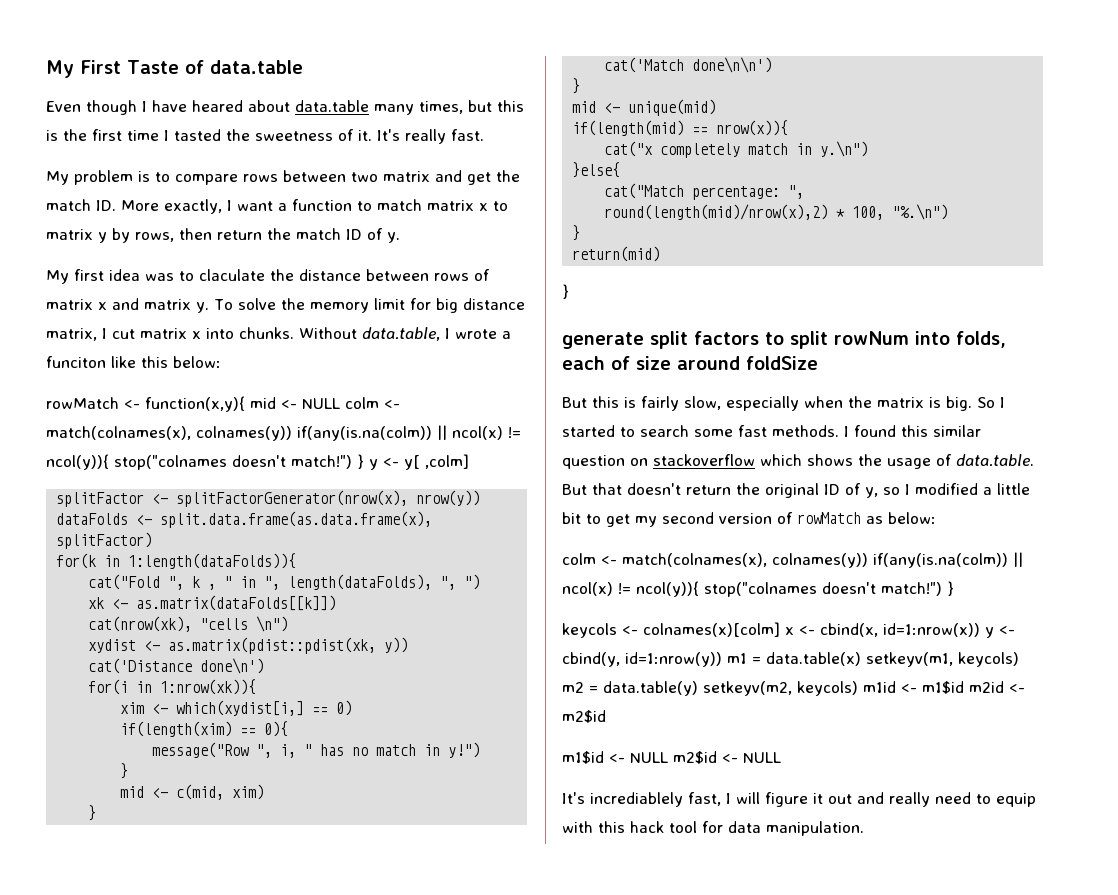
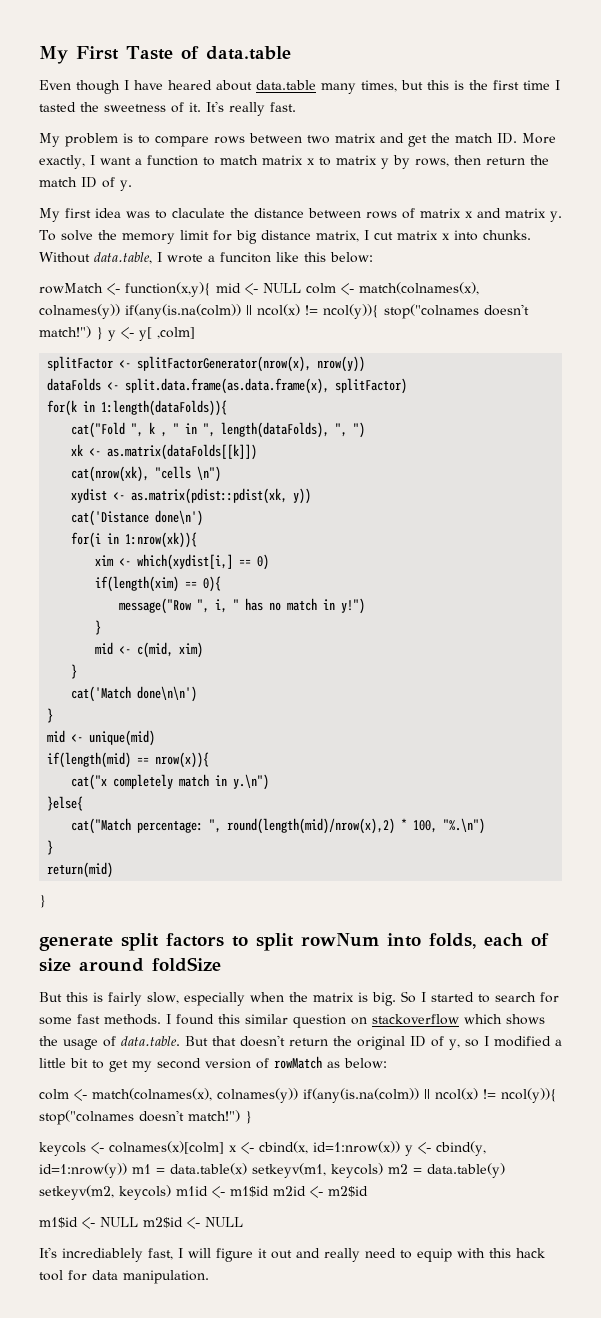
(689, 431) none -> [539,992,559,1003] for

